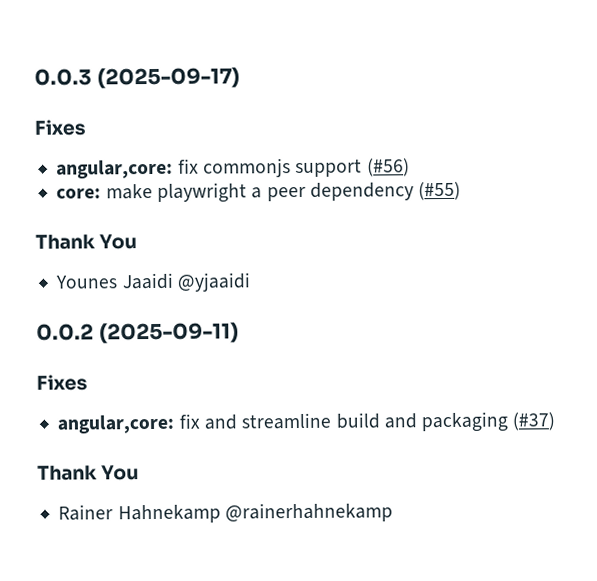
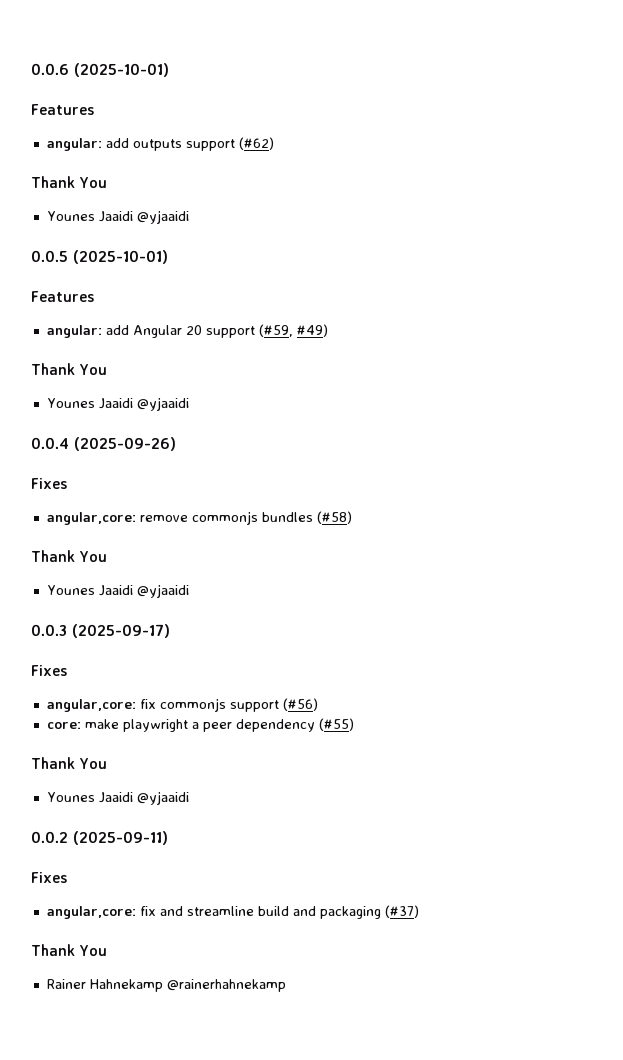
(34, 77) none -> [31,63,169,77] [31,104,94,115] [46,137,274,151] [31,176,108,188] [46,210,189,224] [31,250,168,264] [31,291,94,302] [46,324,328,338] [31,363,108,375] [46,397,189,411] [31,437,176,451] [31,478,67,489] [46,511,352,525] [31,550,108,562] [46,584,189,598] 0.0.6 (2025-10-01) // Features // angular: add outputs support (#62) // Thank You // Younes Jaaidi @yjaaidi // 0.0.5 (2025-10-01) // Features // angular: add Angular 20 support (#59, #49) // Thank You // Younes Jaaidi @yjaaidi // 0.0.4 (2025-09-26) // Fixes // angular,core: remove commonjs bundles (#58) // Thank You // Younes Jaaidi @yjaaidi //

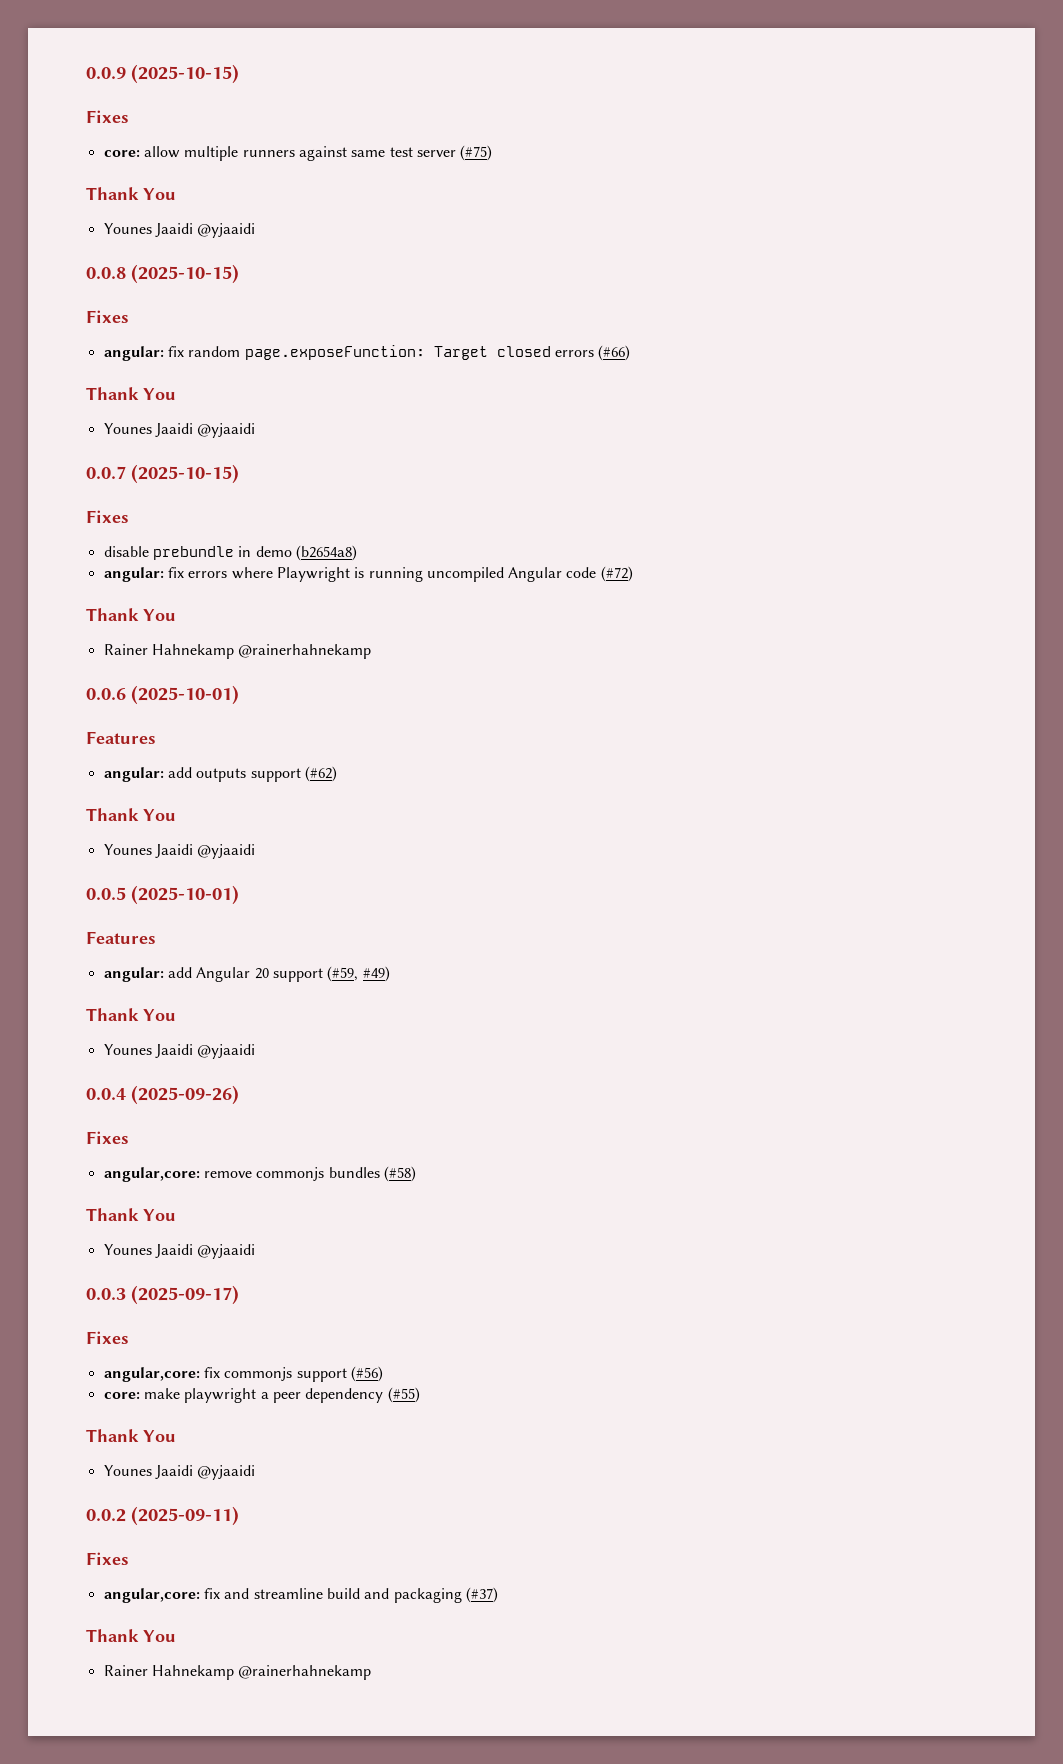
(31, 69) none -> [86,64,240,84] [86,110,129,123] [103,145,493,161] [86,187,176,200] [103,223,256,238] [86,264,240,284] [86,310,129,323] [103,345,631,361] [86,387,176,400] [103,423,256,438] [86,464,240,484] [86,510,129,523] [103,545,357,561] [103,566,633,582] [86,608,176,621] [103,644,372,659] 0.0.9 (2025-10-15) // Fixes // core: allow multiple runners against same test server (#75) // Thank You // Younes Jaaidi @yjaaidi // 0.0.8 (2025-10-15) // Fixes // angular: fix random page.exposeFunction: Target closed errors (#66) // Thank You // Younes Jaaidi @yjaaidi // 0.0.7 (2025-10-15) // Fixes // disable prebundle in demo (b2654a8) // angular: fix errors where Playwright is running uncompiled Angular code (#72) // Thank You // Rainer Hahnekamp @rainerhahnekamp //

